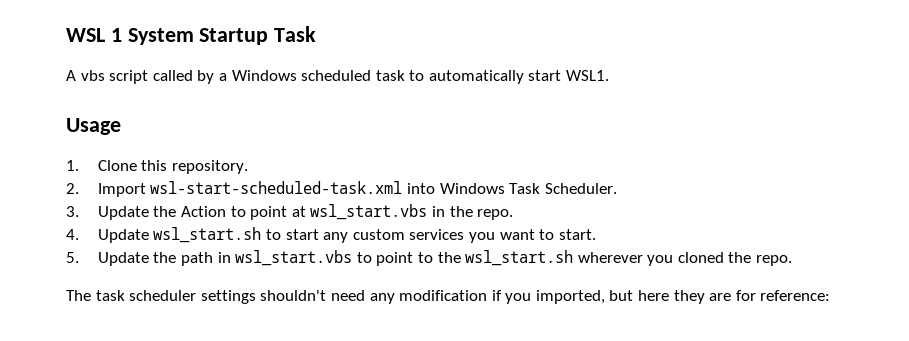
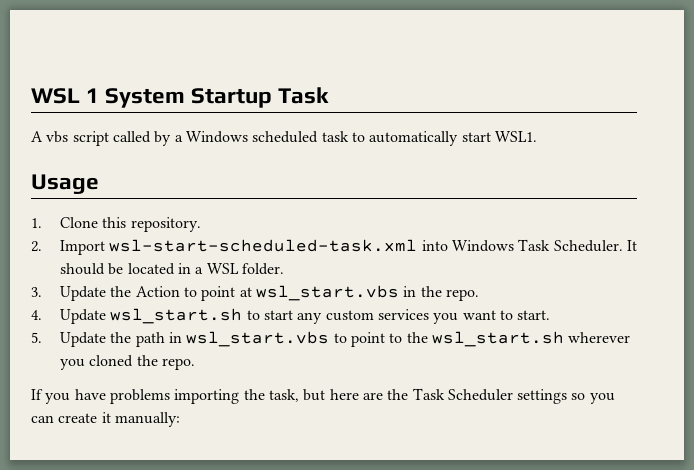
(617, 188) none -> [626,240,637,251] [59,263,284,275] It should be located in a WSL folder.
[66,290,831,304] The task scheduler settings shouldn't need any modification if you imported, but here they are for reference: -> [31,388,615,404] [31,412,180,427] If you have problems importing the task, but here are the Task Scheduler settings so you can create it manually:

